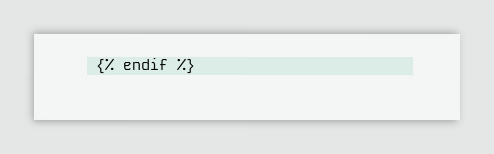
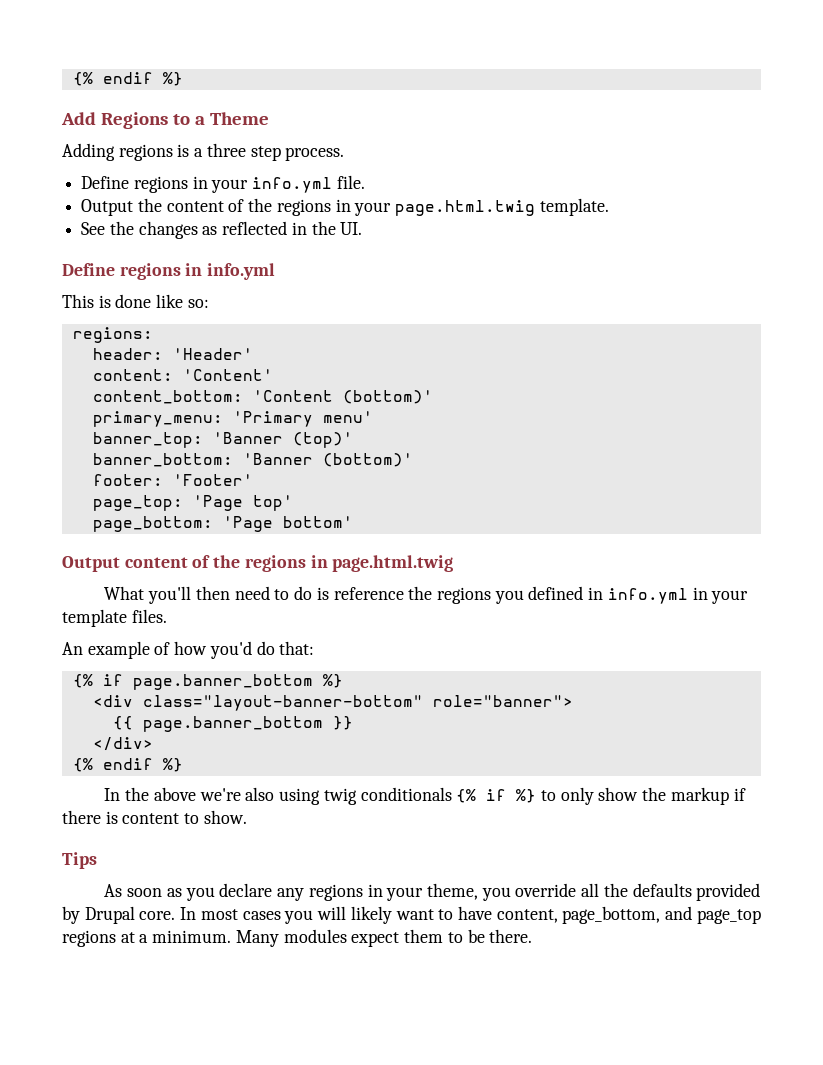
[96,57,196,74] {% endif %} -> [72,72,183,86] [61,112,269,129] [62,143,345,161] [81,175,365,193] [81,198,609,216] [81,221,363,239] [62,263,276,280] [62,294,209,308] [72,327,153,343] [92,348,253,360] [92,369,273,381] [92,390,433,404] [92,411,373,427] [92,432,353,448] [92,453,413,467] [92,474,253,486] [92,495,293,511] [92,516,353,532] [62,555,454,572] [104,586,749,604] [62,609,167,627] [62,641,315,659] [72,674,343,690] [92,695,573,711] [112,716,353,732] [92,737,153,751] [72,758,183,772] [104,787,746,805] [62,810,247,824] [62,852,97,869] [104,883,761,901] [62,906,761,924] [62,929,533,947] {% endif %} // Add Regions to a Theme // Adding regions is a three step process. // Define regions in your info.yml file. // Output the content of the regions in your page.html.twig template. // See the changes as reflected in the UI. // Define regions in info.yml // This is done like so: // regions: // header: 'Header' // content: 'Content' // content_bottom: 'Content (bottom)' // primary_menu: 'Primary menu' // banner_top: 'Banner (top)' // banner_bottom: 'Banner (bottom)' // footer: 'Footer' // page_top: 'Page top' // page_bottom: 'Page bottom' // Output content of the regions in page.html.twig // What you'll then need to do is reference the regions you defined in info.yml in your template files. // An example of how you'd do that: // {% if page.banner_bottom %} // <div class="layout-banner-bottom" role="banner"> // {{ page.banner_bottom }} // </div> // {% endif %} // In the above we're also using twig conditionals {% if %} to only show the markup if there is content to show. // Tips // As soon as you declare any regions in your theme, you override all the defaults provided by Drupal core. In most cases you will likely want to have content, page_bottom, and page_top regions at a minimum. Many modules expect them to be there.

